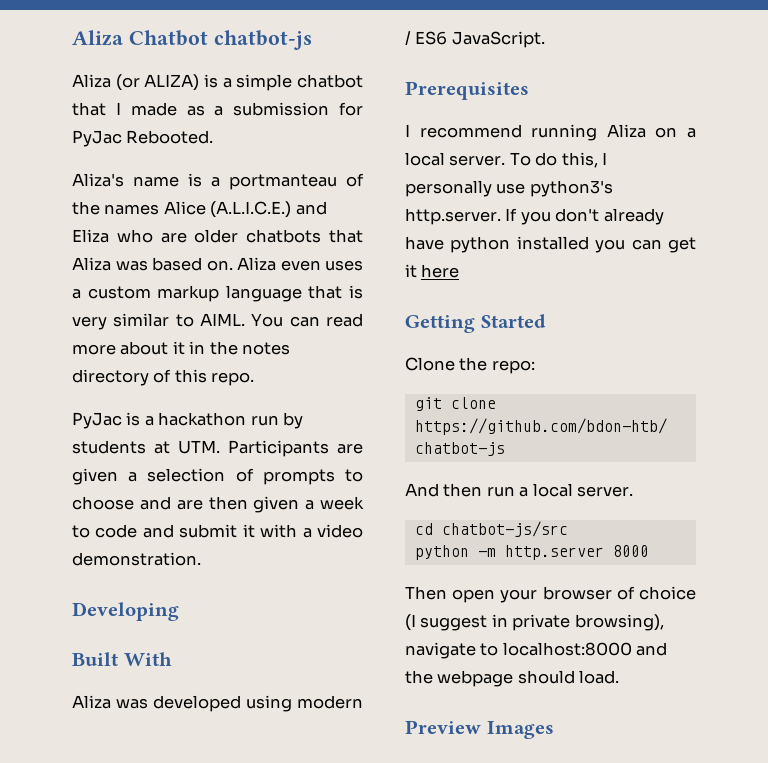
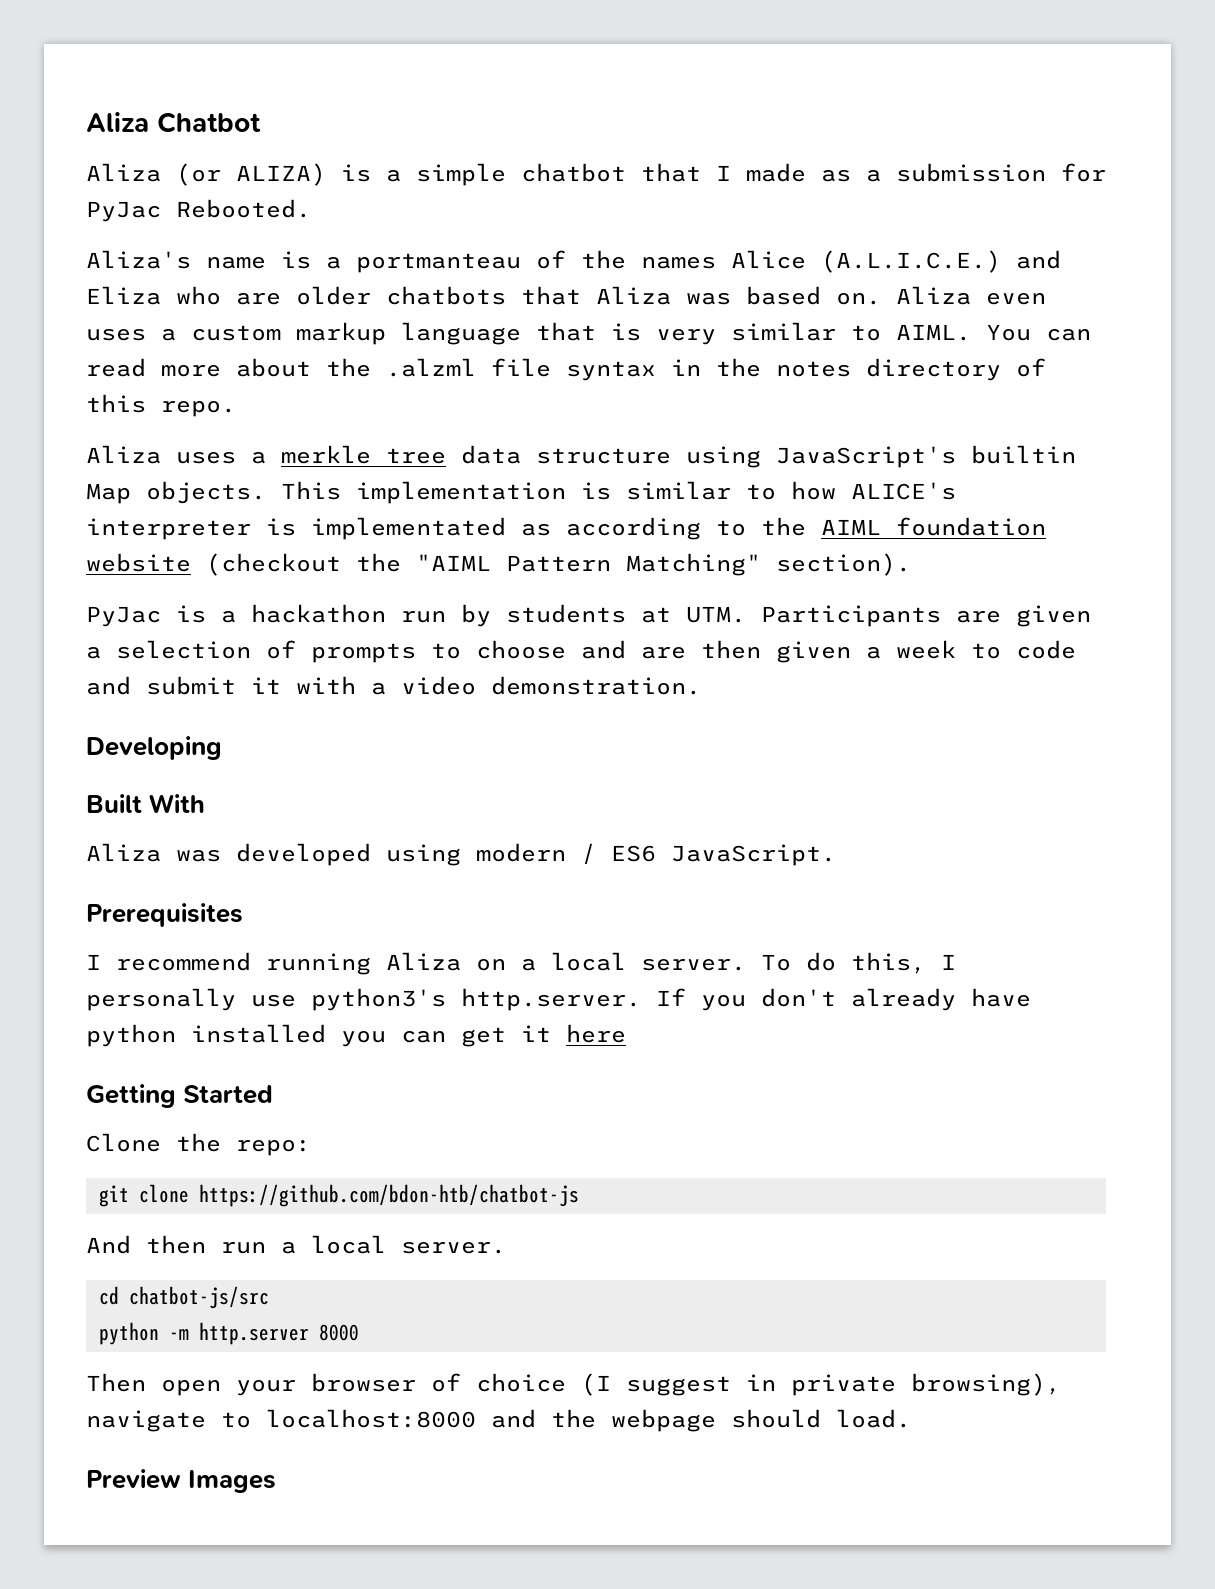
[213,30,312,50] chatbot-js -> (261, 122) none
[172,341,185,355] it -> [326,358,656,381] the .alzml file syntax
(255, 379) none -> [86,445,1076,468] [86,481,956,504] [86,517,1046,540] [86,553,911,576] // Aliza uses a merkle tree data structure using JavaScript's builtin Map objects. This implementation is similar to how ALICE's interpreter is implementated as according to the AIML foundation website (checkout the "AIML Pattern Matching" section).

